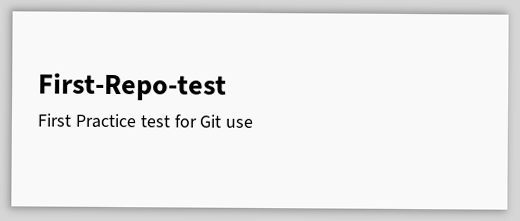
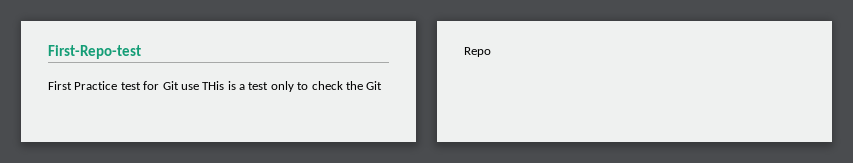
(254, 123) none -> [202,81,383,92] [464,47,491,57] THis is a test only to check the Git Repo

